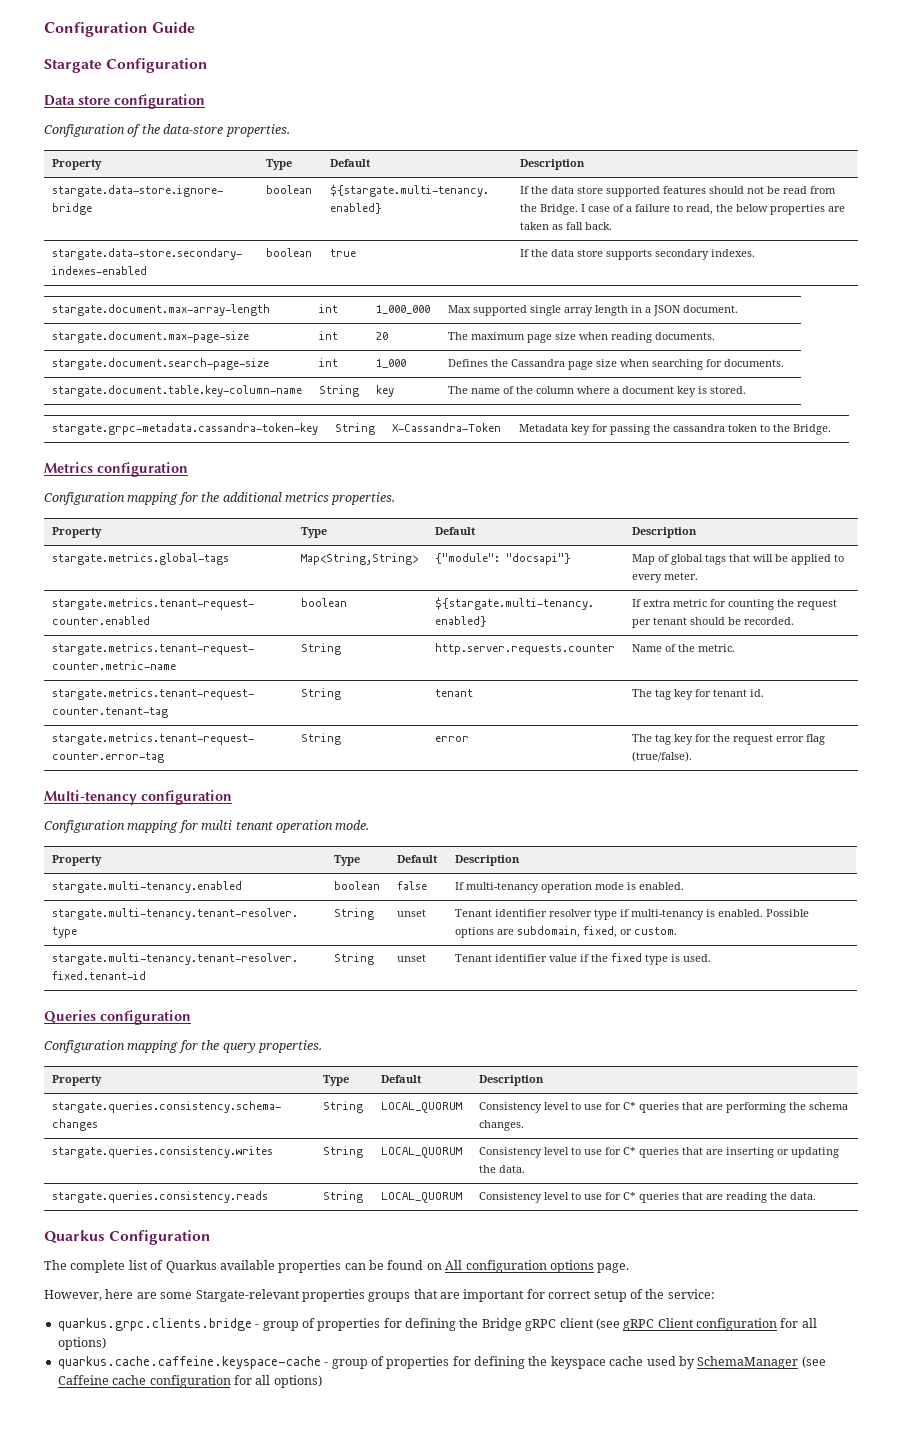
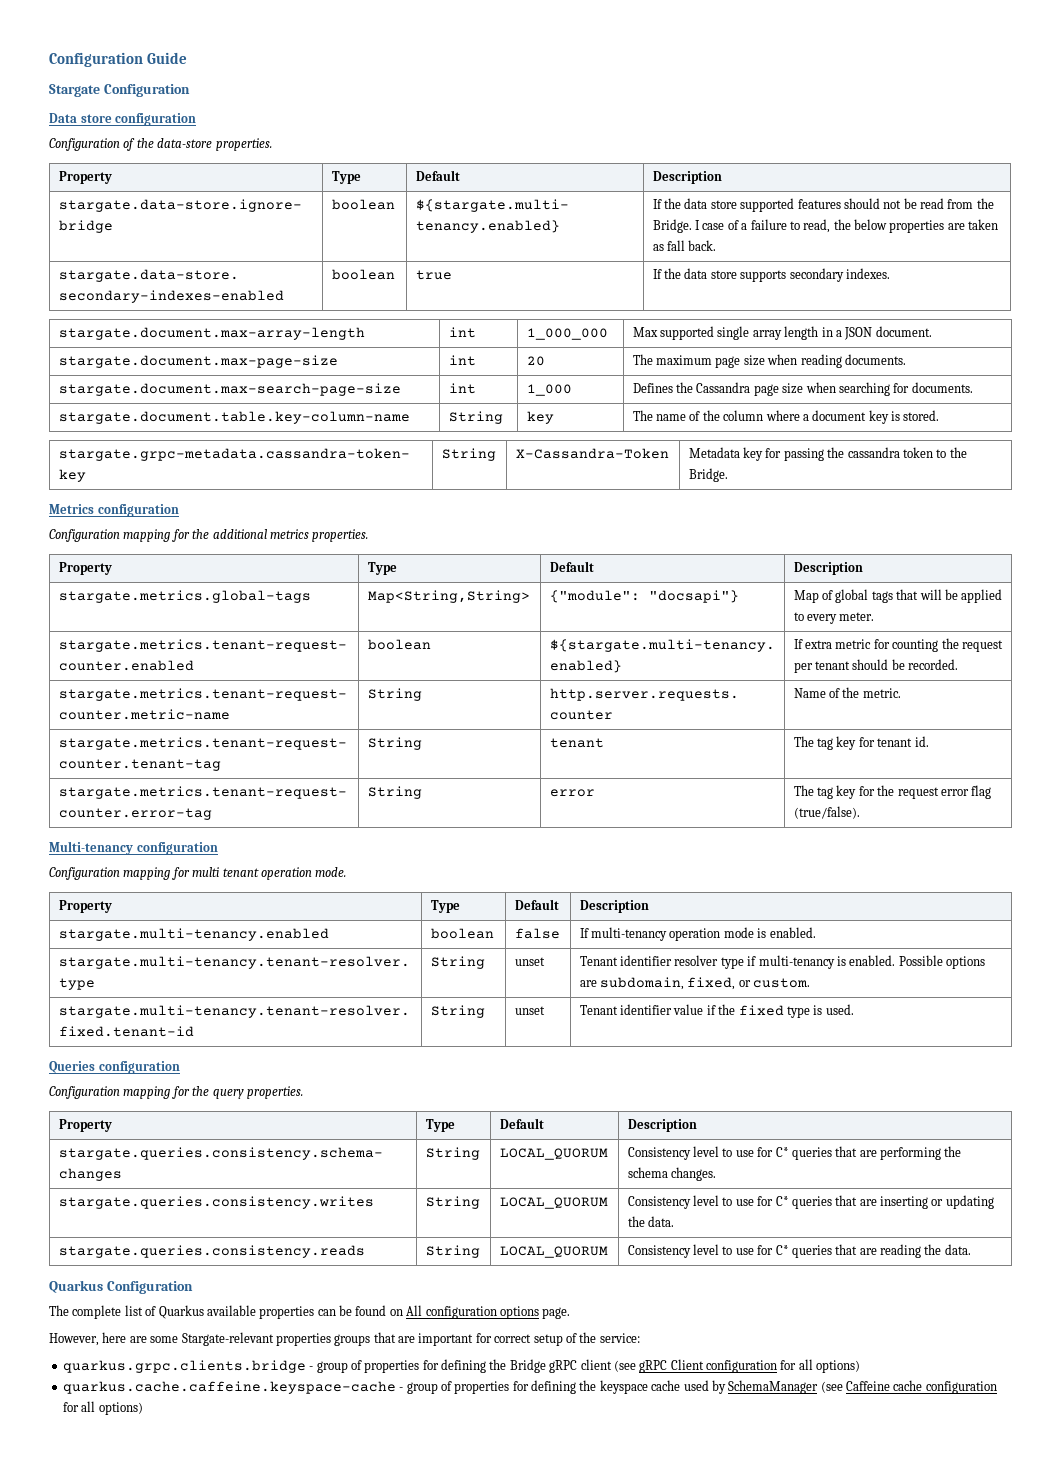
[52,358,270,370] stargate.document.search-page-size -> [58,383,401,396] stargate.document.max-search-page-size

